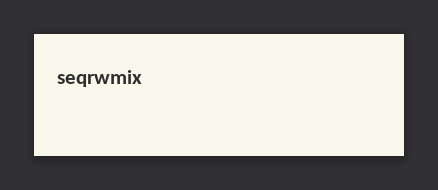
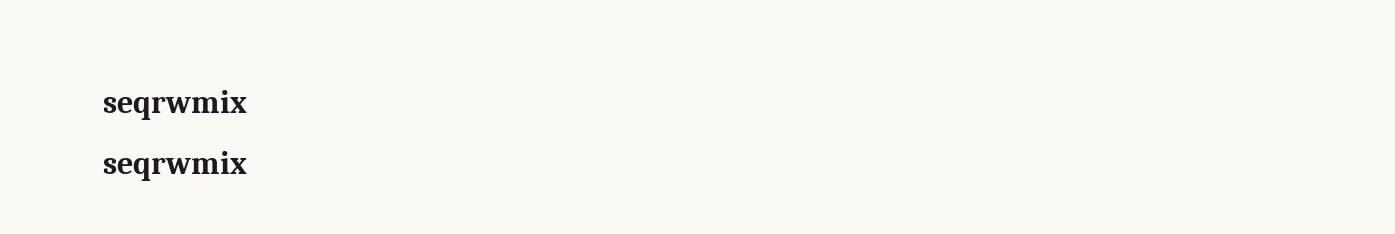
[57,70,142,87] seqrwmix -> [103,90,247,120] [103,151,247,181] seqrwmix // seqrwmix

